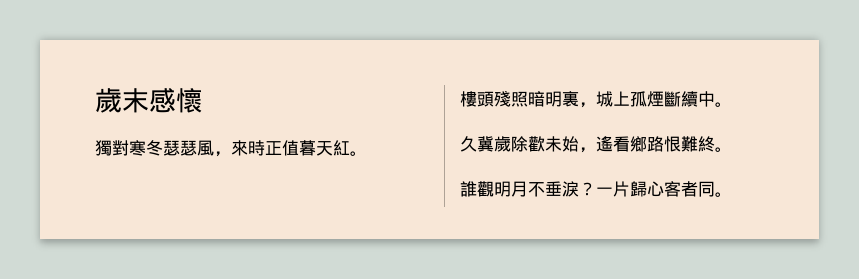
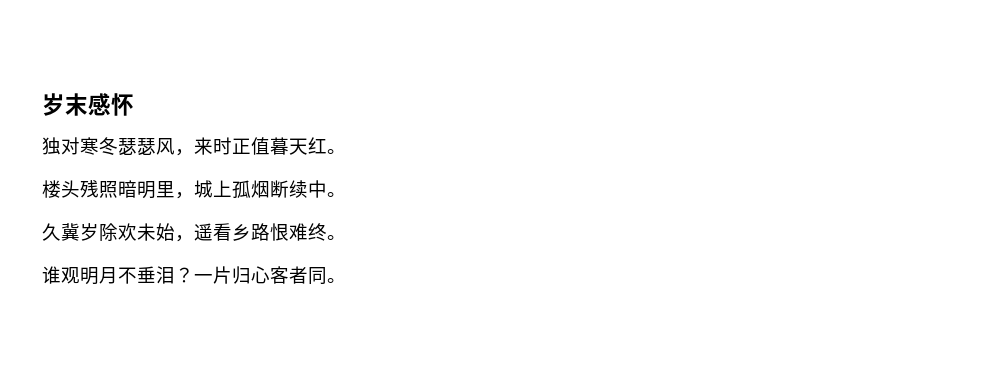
[95,87,203,113] [95,140,265,157] 歲末感懷 // 獨對寒冬瑟瑟風，來時 -> [42,93,134,116] [42,137,232,156] 岁末感怀 // 独对寒冬瑟瑟风，来时
[333,140,367,156] [460,90,579,107] 紅。 // 樓頭殘照暗明裏 -> [308,137,346,154] [42,180,175,199] 红。 // 楼头残照暗明里
[647,91,698,107] 煙斷續 -> [251,180,308,198] 烟断续
[494,136,732,153] [460,181,494,197] 歲除歡未始，遙看鄉路恨難終。 // 誰觀 -> [80,223,346,242] [42,266,80,284] 岁除欢未始，遥看乡路恨难终。 // 谁观
[562,181,647,197] 淚？一片歸 -> [156,266,251,284] 泪？一片归

